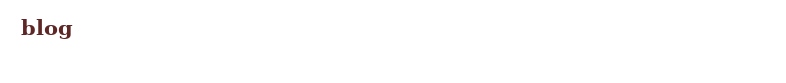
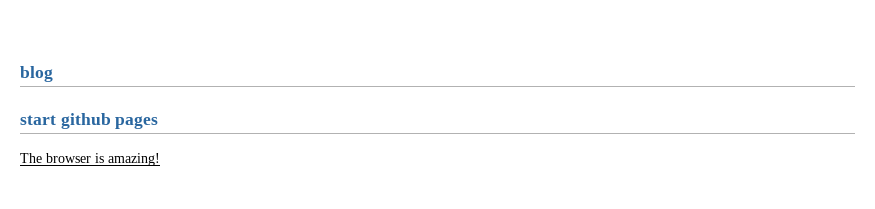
(73, 29) none -> [20,113,159,129] [20,153,160,166] // start github pages // The browser is amazing!

